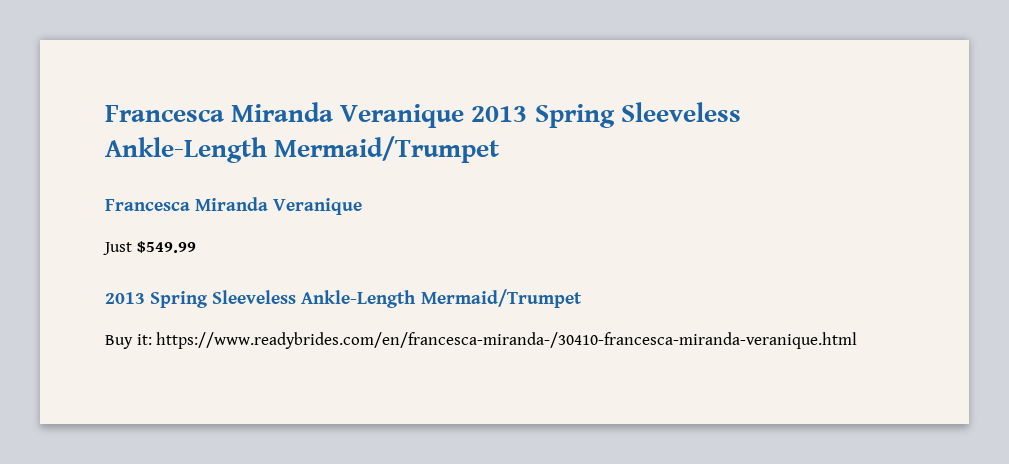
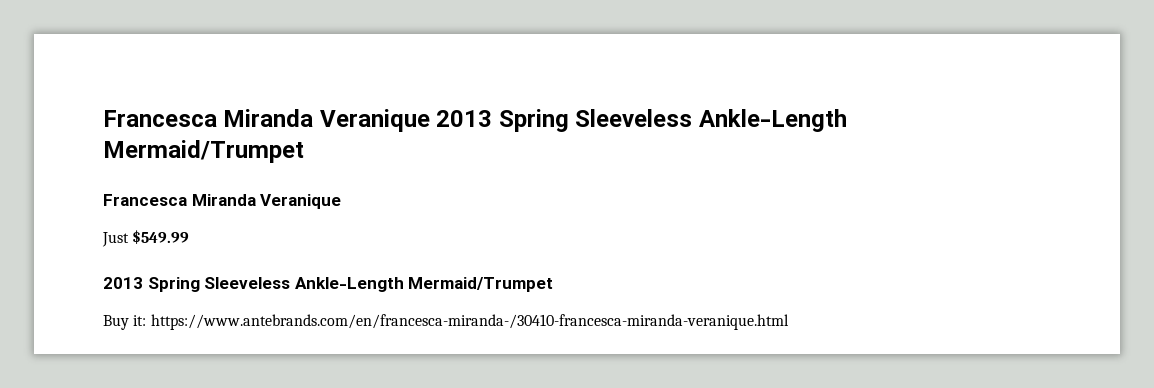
[156,332,858,349] https://www.readybrides.com/en/francesca-miranda-/30410-francesca-miranda-veranique.html -> [150,314,789,330] https://www.antebrands.com/en/francesca-miranda-/30410-francesca-miranda-veranique.html

